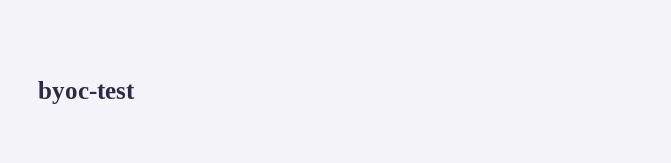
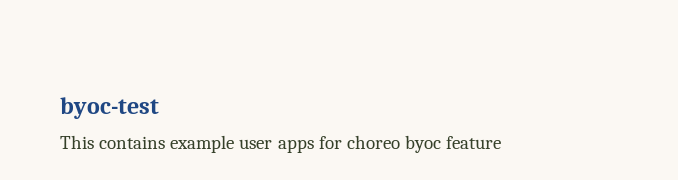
(135, 92) none -> [60,135,502,153] // This contains example user apps for choreo byoc feature

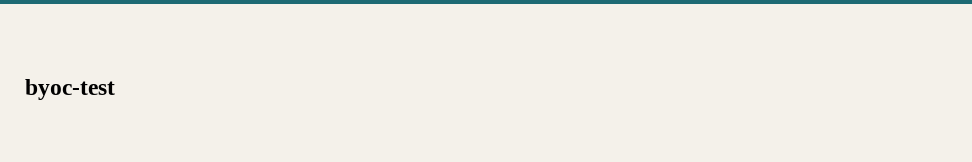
[60,135,502,153] // This contains example user apps for choreo byoc feature -> (115, 89) none

